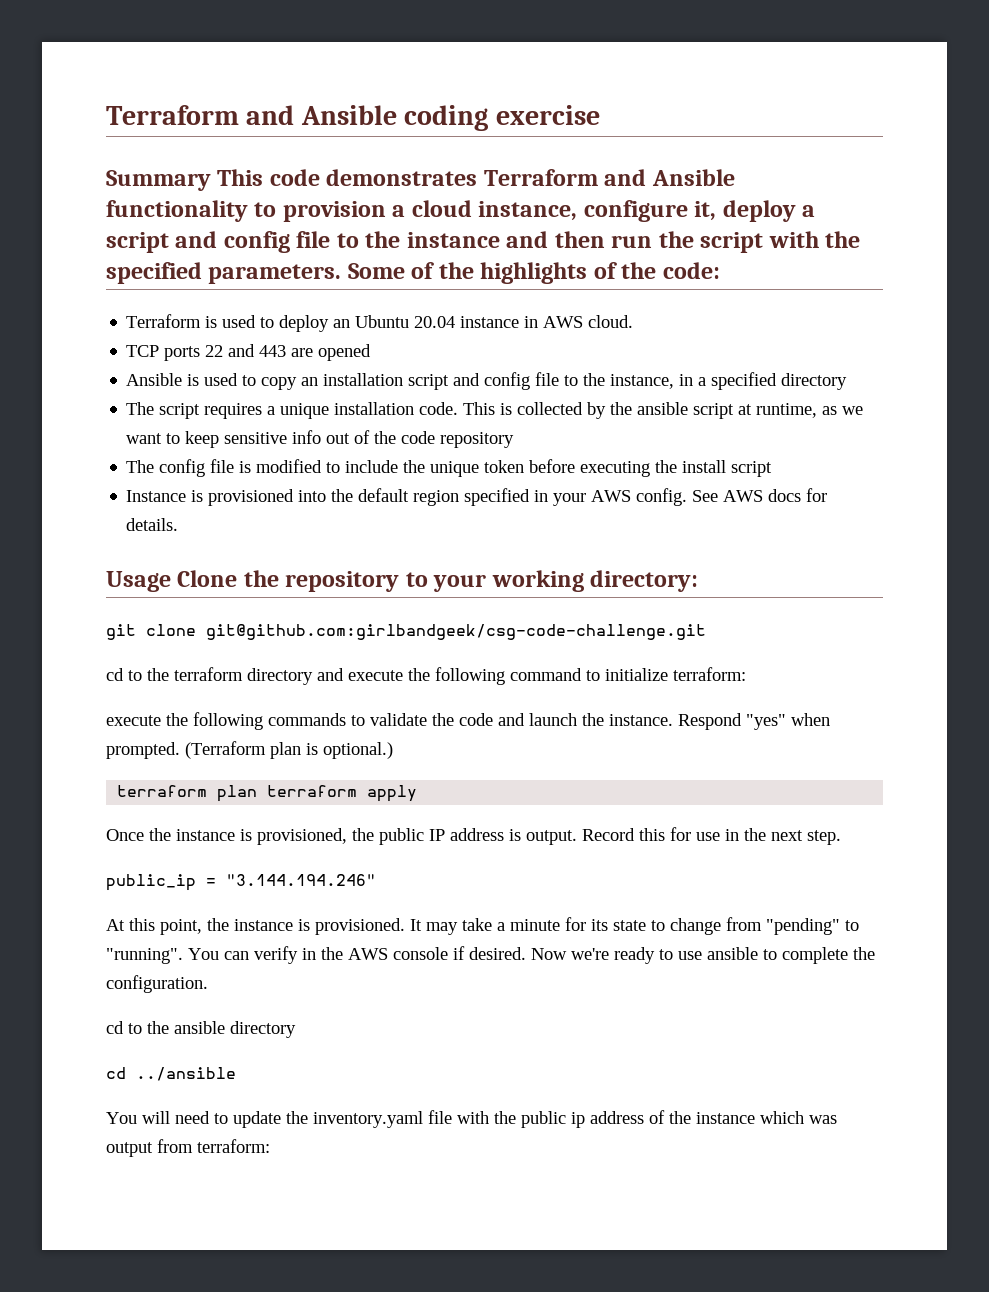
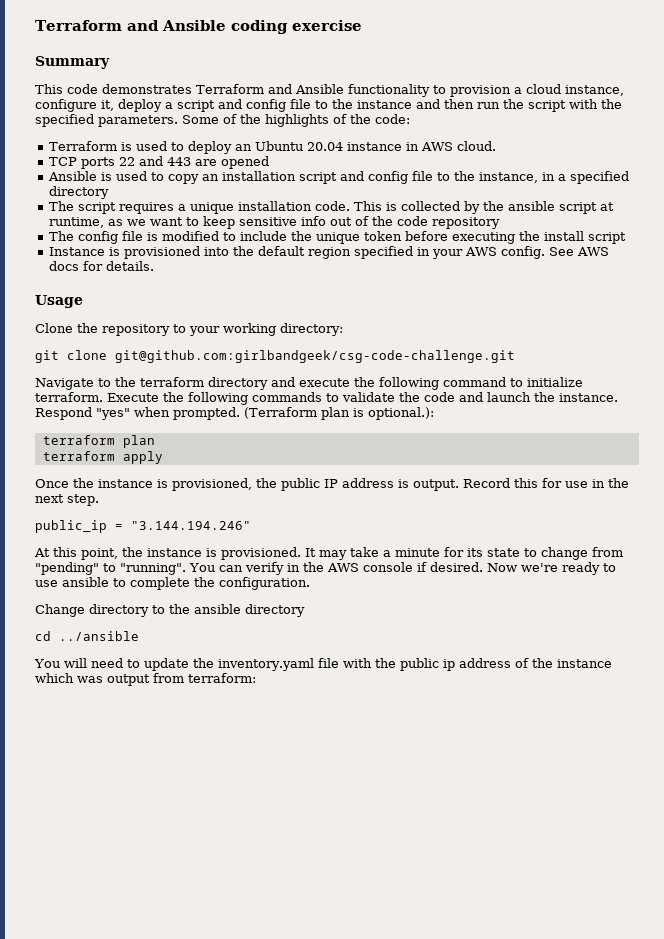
(211, 180) none -> (110, 62) //
(171, 581) none -> (83, 301) //
[106,668,124,681] cd -> [35,378,94,390] Navigate
[673,667,746,681] [106,715,161,726] terraform: // execute -> [35,392,159,402] terraform. Execute
[323,742,393,759] optional.) -> [368,407,434,420] optional.):
(258, 793) none -> (155, 441) //
[106,1021,124,1034] cd -> [35,604,149,617] Change directory

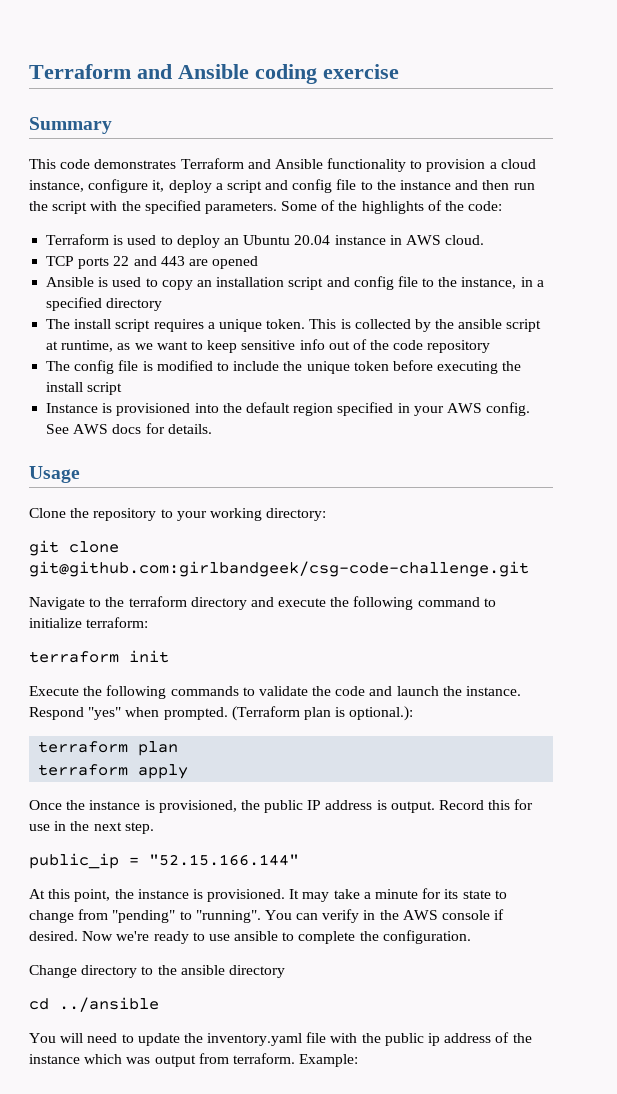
(74, 206) none -> [74,319,112,329] install
[237,201,350,211] installation code. -> [266,319,306,329] token.
[35,392,103,402] terraform. -> [86,617,149,628] [29,650,169,663] terraform: // terraform init //
[131,521,251,530] "3.144.194.246" -> [149,854,299,866] "52.15.166.144"
[188,673,256,683] terraform: -> [232,1053,359,1067] terraform. Example:

